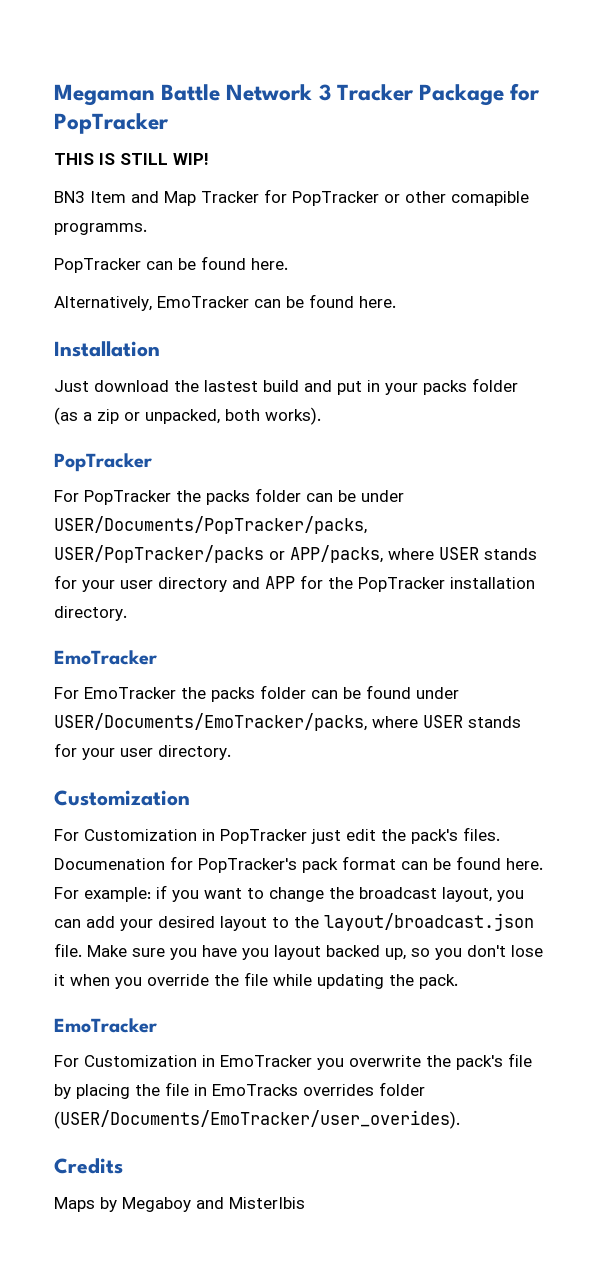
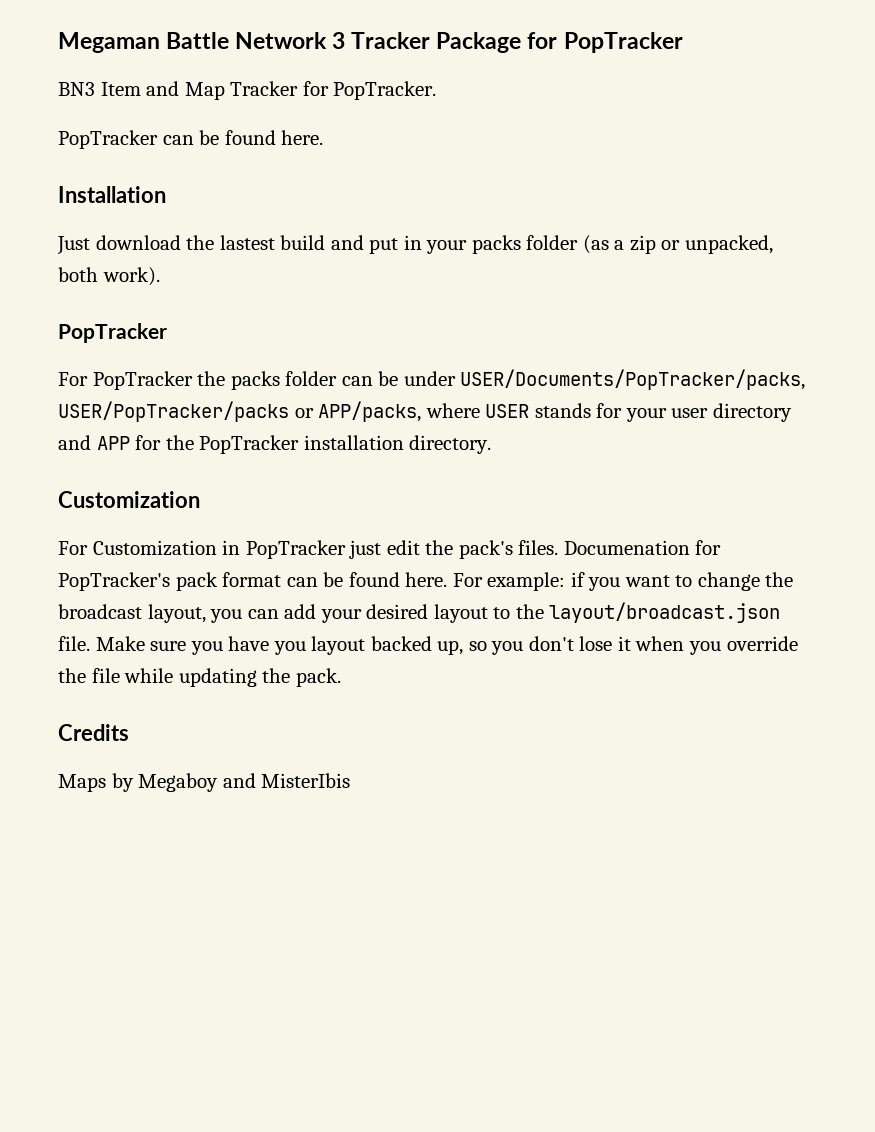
[54,153,208,165] // THIS IS STILL WIP! -> (683, 42) none
[292,191,529,206] [54,223,147,235] PopTracker or other comapible programms. -> [333,81,437,100] PopTracker.
[54,294,396,311] // Alternatively, EmoTracker can be found here. -> (324, 137) none
[265,407,321,425] works). -> [102,267,160,286] work).
[54,650,157,665] [54,685,459,702] [54,713,521,731] [54,743,231,760] // EmoTracker // For EmoTracker the packs folder can be found under USER/Documents/EmoTracker/packs, where USER stands for your user directory. -> (492, 444) none
[54,1018,157,1033] [54,1053,532,1070] [54,1082,425,1099] [54,1110,460,1129] // EmoTracker // For Customization in EmoTracker you overwrite the pack's file by placing the file in EmoTracks overrides folder (USER/Documents/EmoTracker/user_overides). -> (341, 677) none

